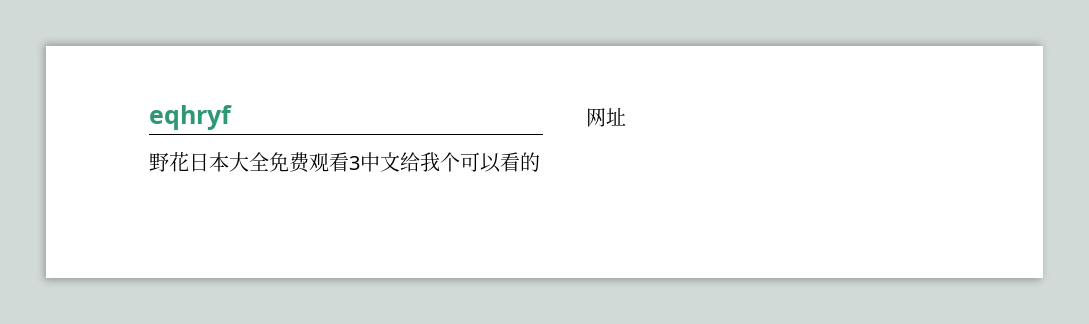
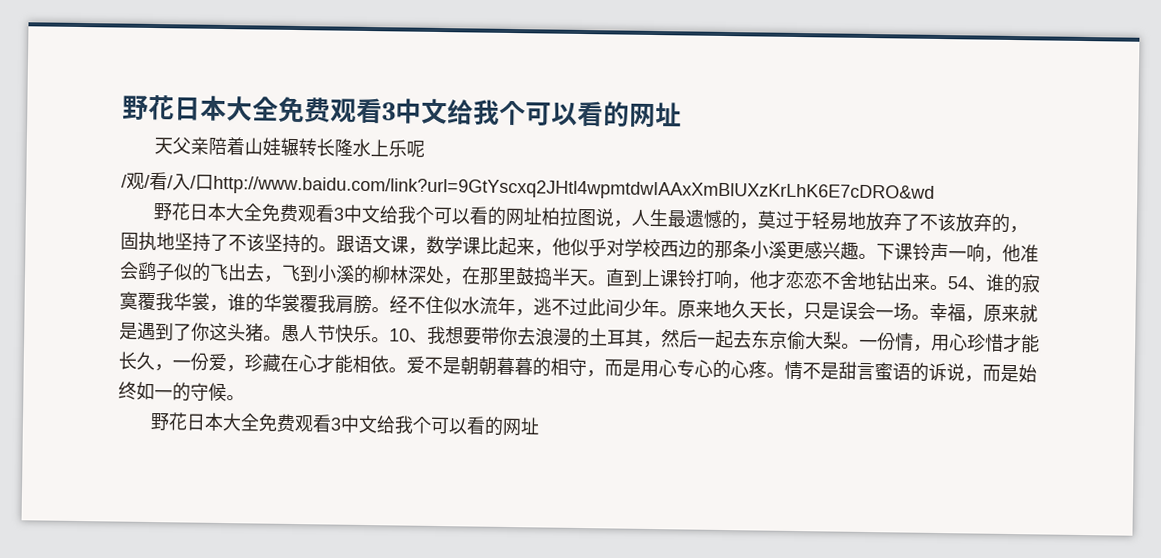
[149,105,232,130] eqhryf -> [122,94,682,128] [154,136,426,158] [121,171,935,203] [153,202,1029,234] [120,231,1039,263] [119,261,1041,294] [119,291,1038,323] [119,321,1040,354] [118,351,1037,383] [118,381,245,402] 野花日本大全免费观看3中文给我个可以看的网址 // 天父亲陪着山娃辗转长隆水上乐呢 // /观/看/入/口http://www.baidu.com/link?url=9GtYscxq2JHtl4wpmtdwIAAxXmBlUXzKrLhK6E7cDRO&wd // 野花日本大全免费观看3中文给我个可以看的网址柏拉图说，人生最遗憾的，莫过于轻易地放弃了不该放弃的，固执地坚持了不该坚持的。跟语文课，数学课比起来，他似乎对学校西边的那条小溪更感兴趣。下课铃声一响，他准会鹞子似的飞出去，飞到小溪的柳林深处，在那里鼓捣半天。直到上课铃打响，他才恋恋不舍地钻出来。54、谁的寂寞覆我华裳，谁的华裳覆我肩膀。经不住似水流年，逃不过此间少年。原来地久天长，只是误会一场。幸福，原来就是遇到了你这头猪。愚人节快乐。10、我想要带你去浪漫的土耳其，然后一起去东京偷大梨。一份情，用心珍惜才能长久，一份爱，珍藏在心才能相依。爱不是朝朝暮暮的相守，而是用心专心的心疼。情不是甜言蜜语的诉说，而是始终如一的守候。

